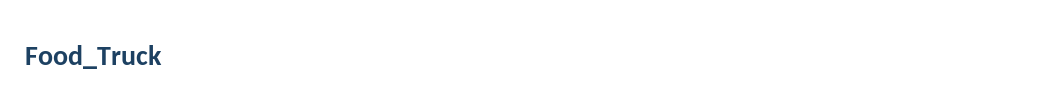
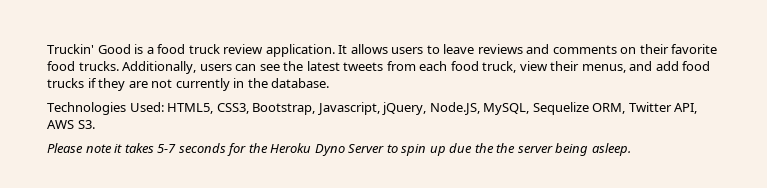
[25,45,162,69] Food_Truck -> [47,44,718,57] [47,61,711,74] [47,78,330,91] [47,102,698,115] [47,120,95,129] [47,143,631,156] Truckin' Good is a food truck review application. It allows users to leave reviews and comments on their favorite food trucks. Additionally, users can see the latest tweets from each food truck, view their menus, and add food trucks if they are not currently in the database. // Technologies Used: HTML5, CSS3, Bootstrap, Javascript, jQuery, Node.JS, MySQL, Sequelize ORM, Twitter API, AWS S3. // Please note it takes 5-7 seconds for the Heroku Dyno Server to spin up due the the server being asleep.

